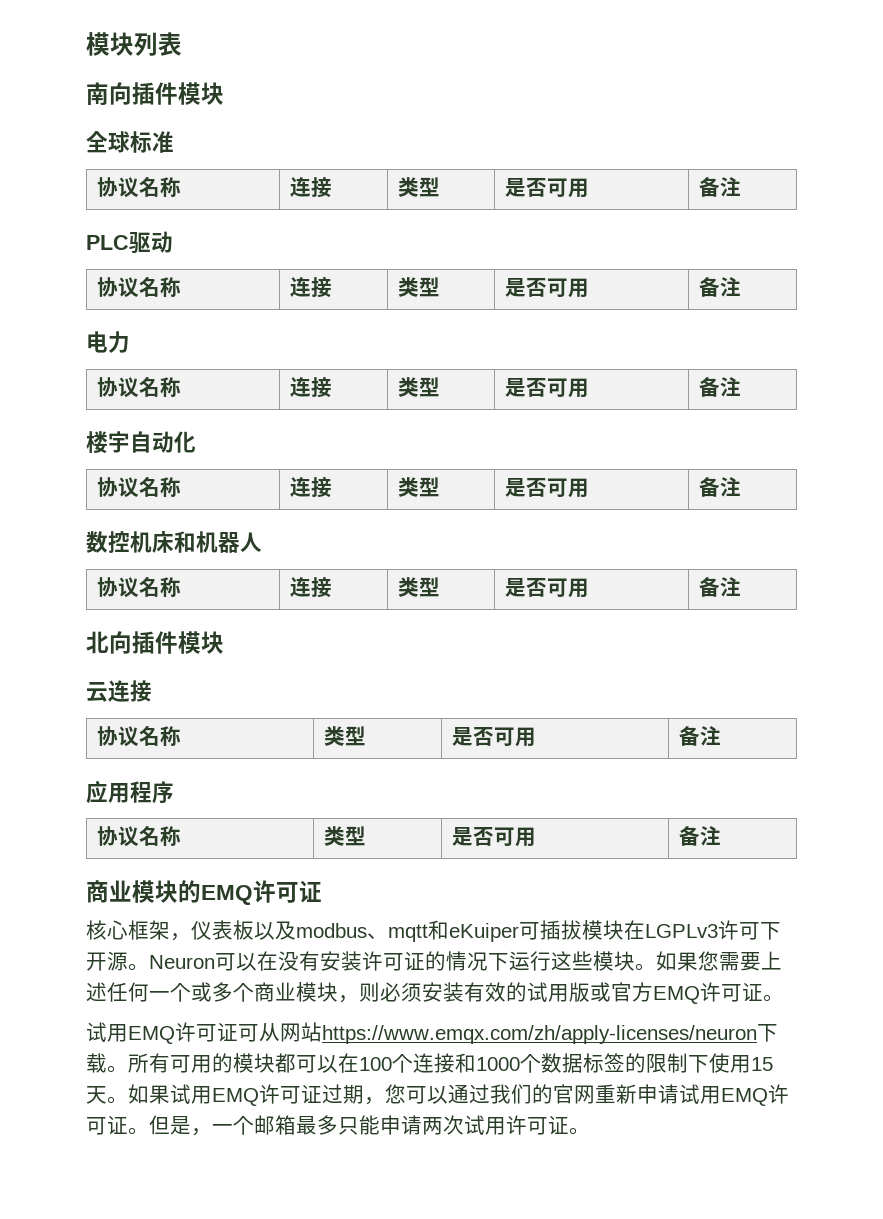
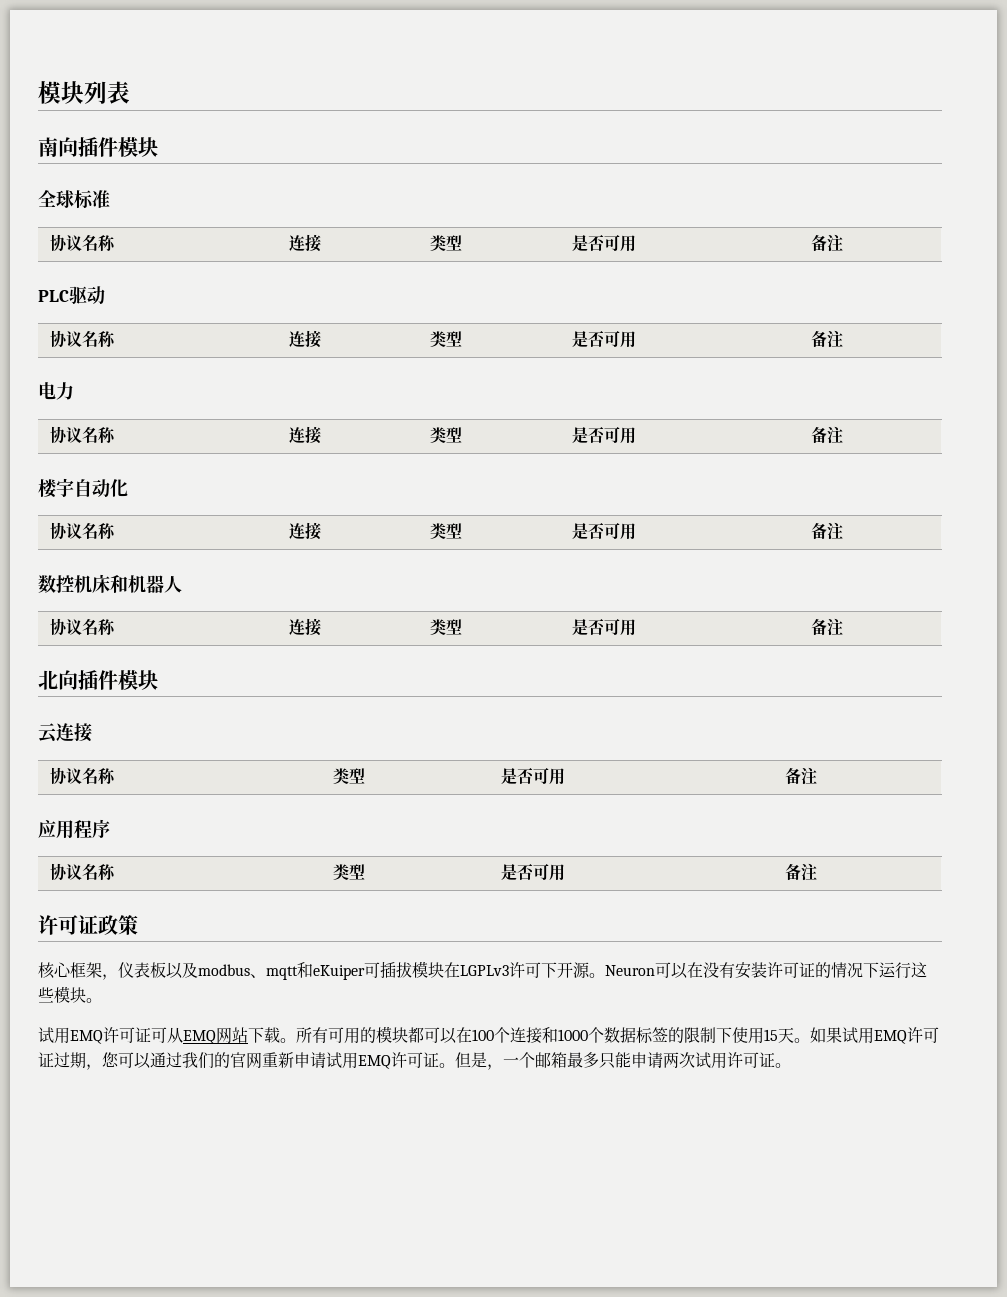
[86,880,322,905] 商业模块的EMQ许可证 -> [38,915,138,935] 许可证政策
[656,951,782,971] [86,982,784,1004] 如果您需要上述任何一个或多个商业模块，则必须安装有效的试用版或官方EMQ许可证。 -> (102, 1000) none
[280,1022,757,1044] 网站https://www.emqx.com/zh/apply-licenses/neuron -> [183,1027,248,1044] EMQ网站

